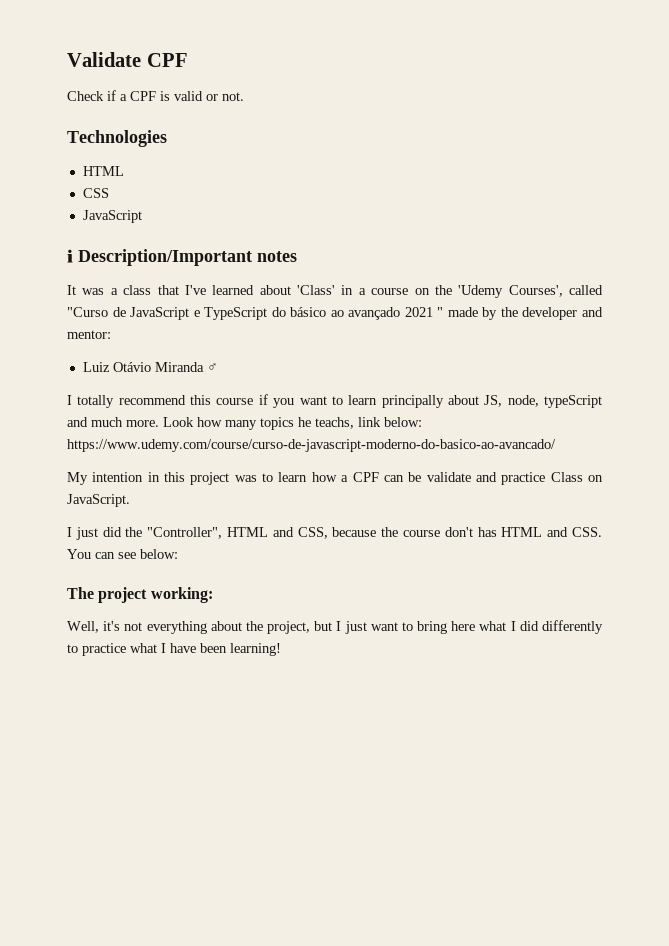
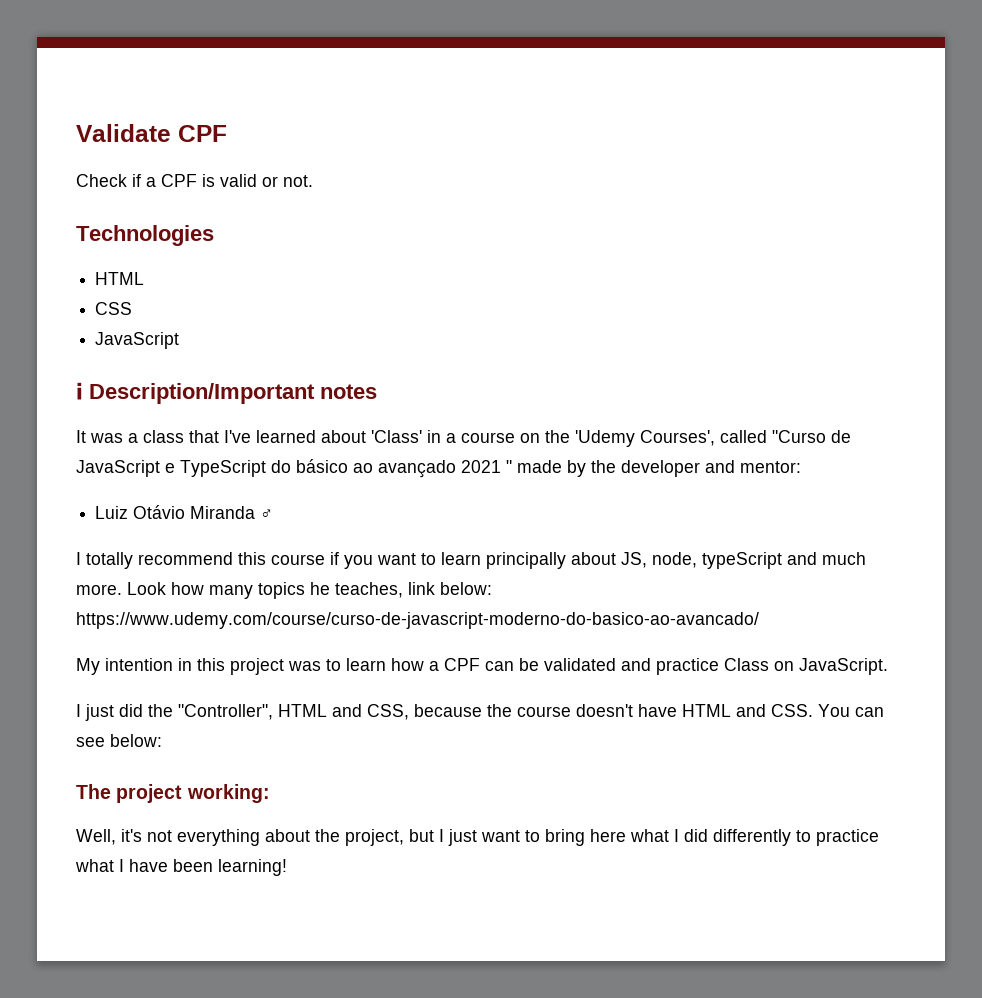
[315,417,354,429] teachs, -> [335,582,403,598] teaches,
[426,472,471,482] validate -> [544,658,616,671] validated
[444,527,497,537] don't has -> [576,704,677,717] doesn't have

